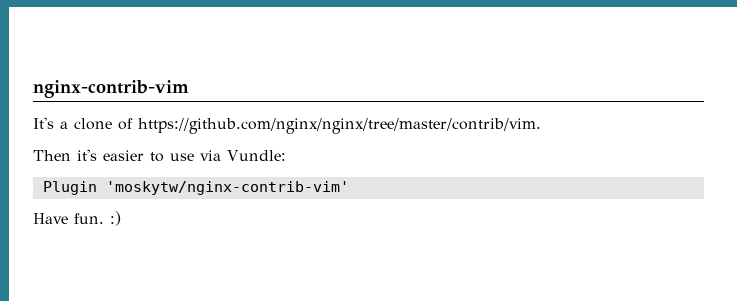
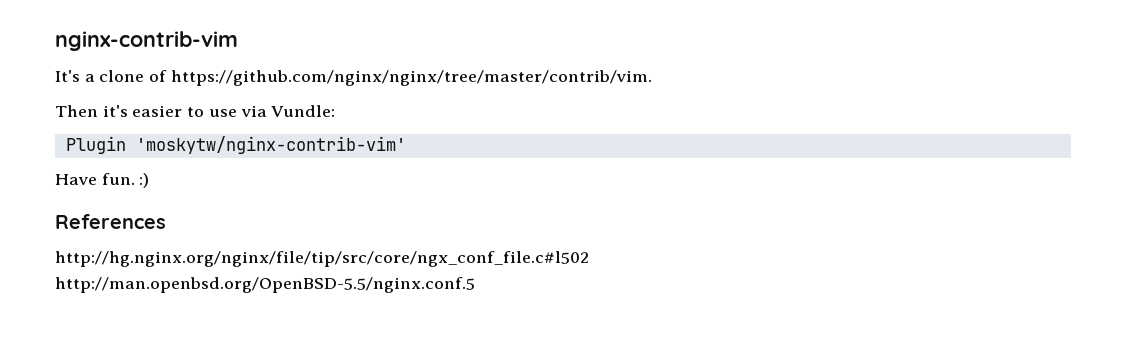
(121, 218) none -> [55,214,166,229] [55,251,589,267] [55,277,475,293] // References // http://hg.nginx.org/nginx/file/tip/src/core/ngx_conf_file.c#l502 // http://man.openbsd.org/OpenBSD-5.5/nginx.conf.5

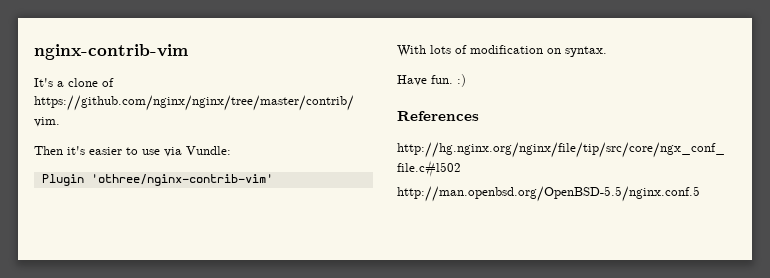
[135,136,406,154] 'moskytw/nginx-contrib-vim' -> [90,174,273,186] [397,45,607,57] 'othree/nginx-contrib-vim' // With lots of modification on syntax.

